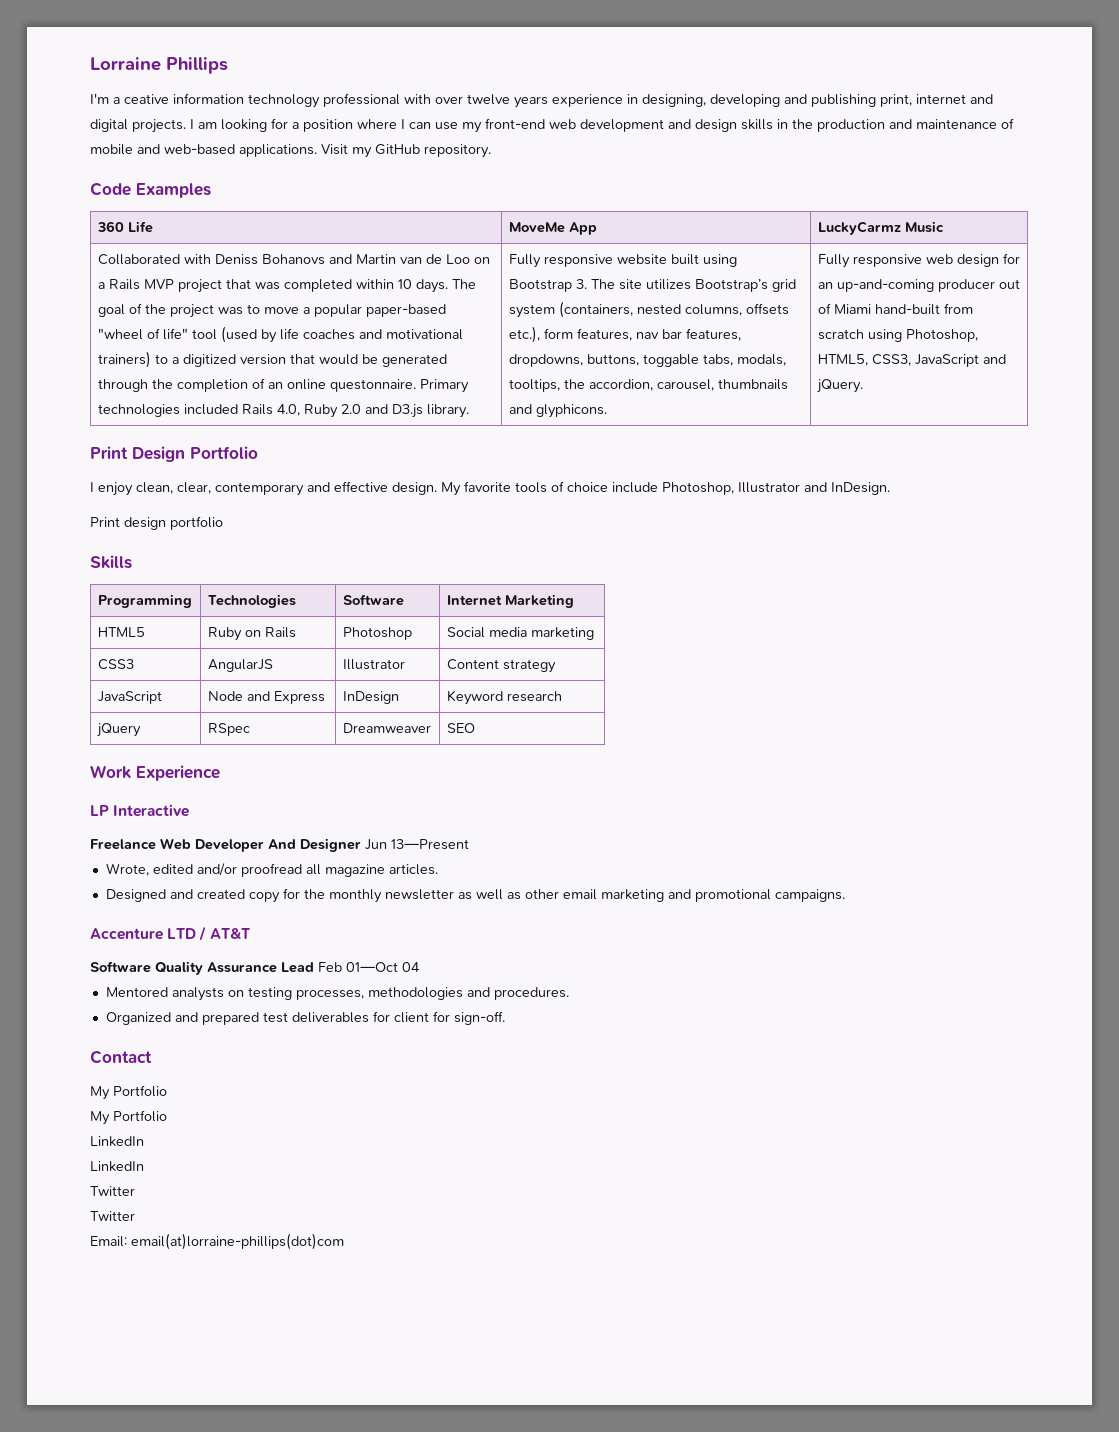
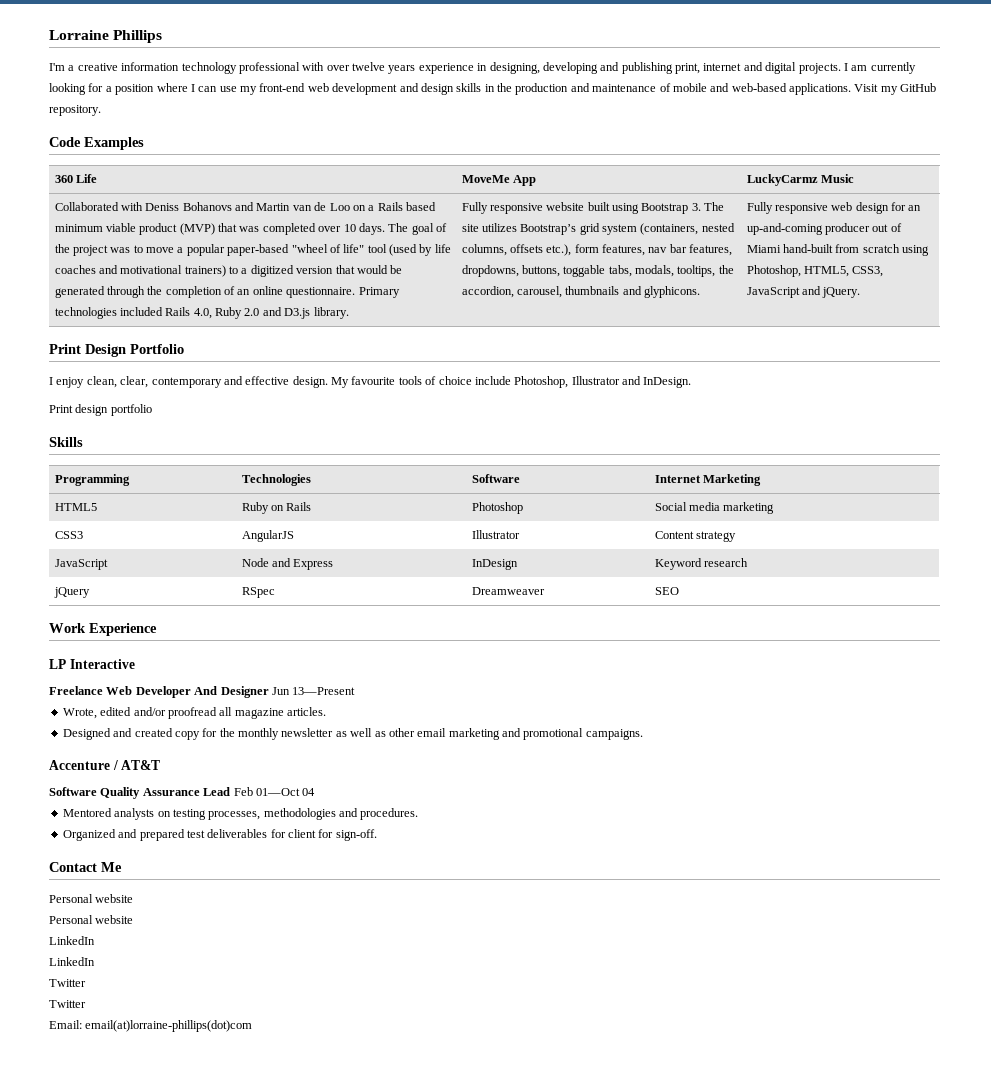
[124,94,169,104] ceative -> [77,63,118,71] creative
(217, 125) none -> [870,62,916,74] currently
[143,279,222,293] MVP project -> [406,202,437,211] [54,223,215,235] based minimum viable product (MVP)
[355,279,394,289] within -> [318,226,342,232] over
[329,379,416,392] questonnaire. -> [286,287,356,298] questionnaire.
[464,481,511,492] favorite -> [351,376,396,385] favourite
[167,928,197,939] LTD -> (110, 765) none
[90,1085,167,1100] [90,1110,167,1125] // My Portfolio // My Portfolio -> [101,862,122,872] [49,894,134,903] [49,915,134,924] Me // Personal website // Personal website

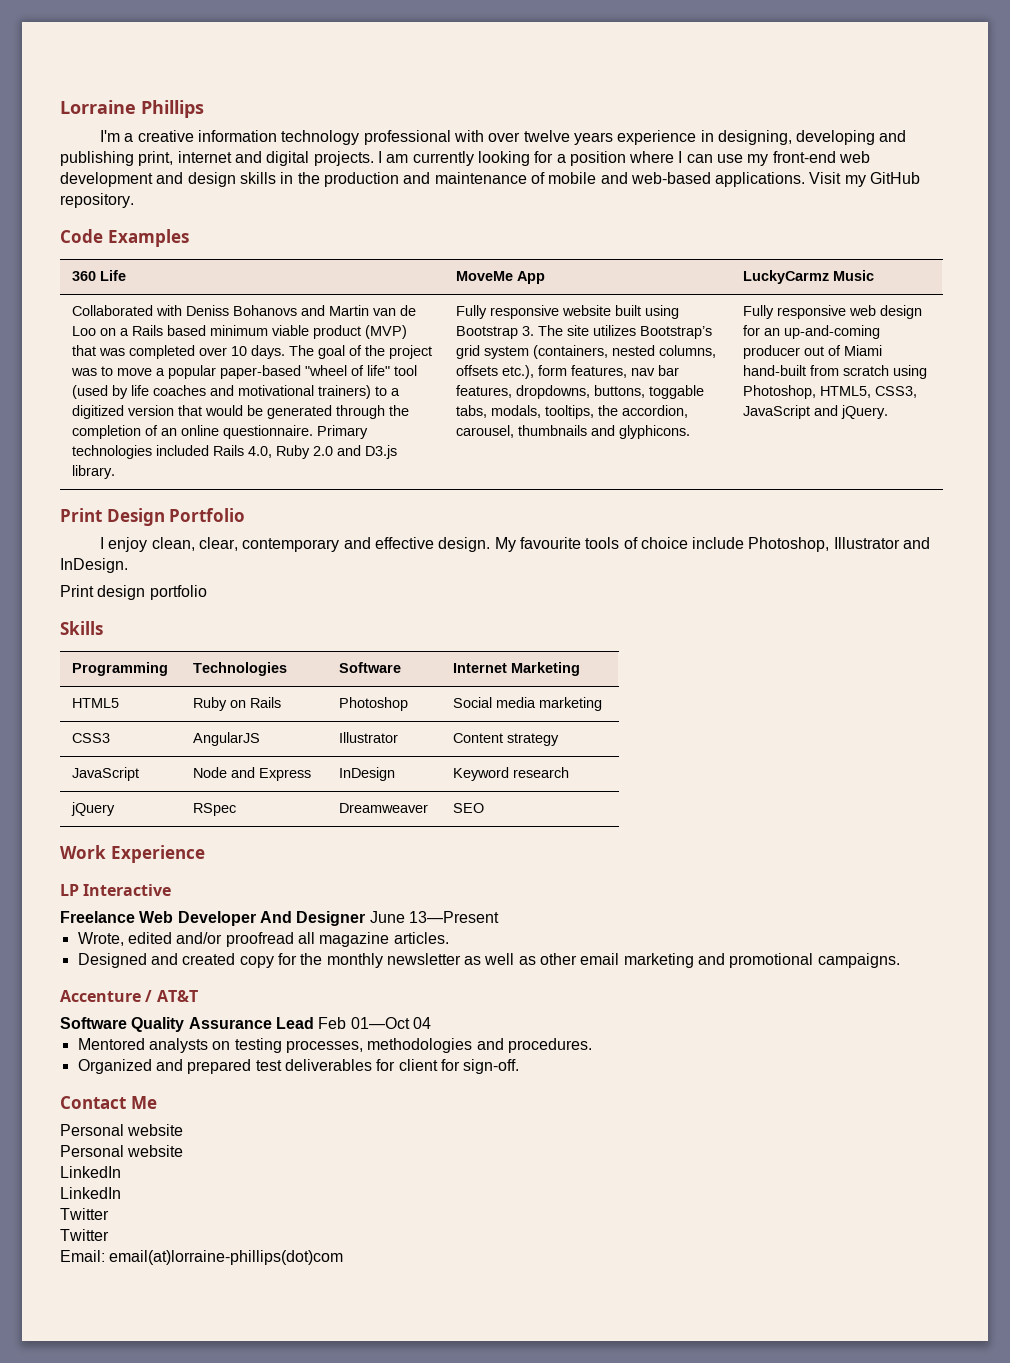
[271,687,290,695] Jun -> [369,911,405,923] June

